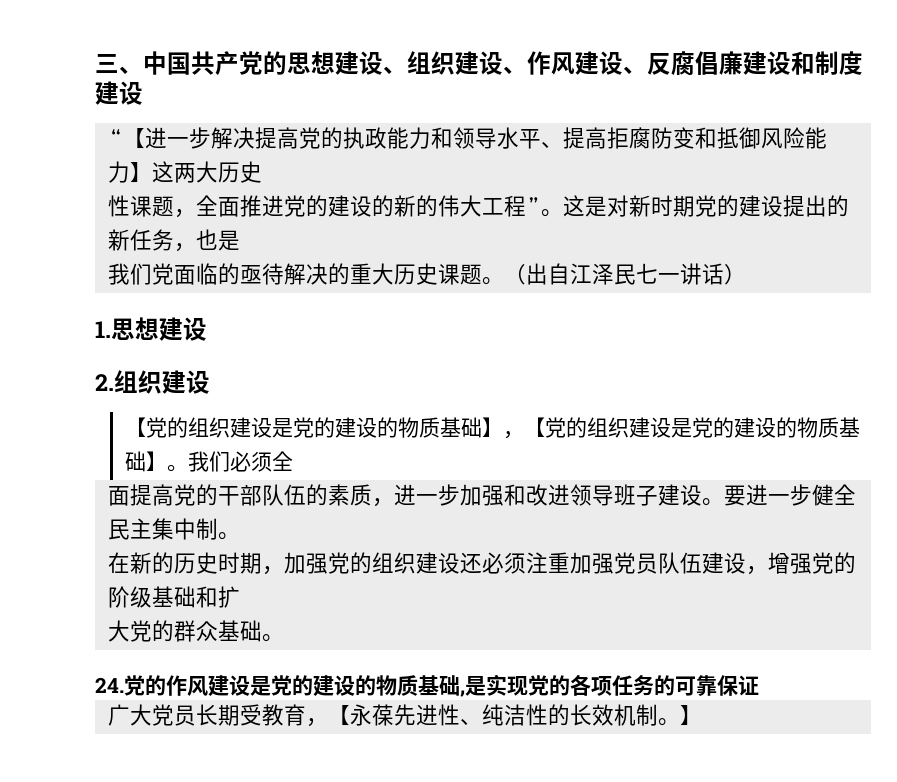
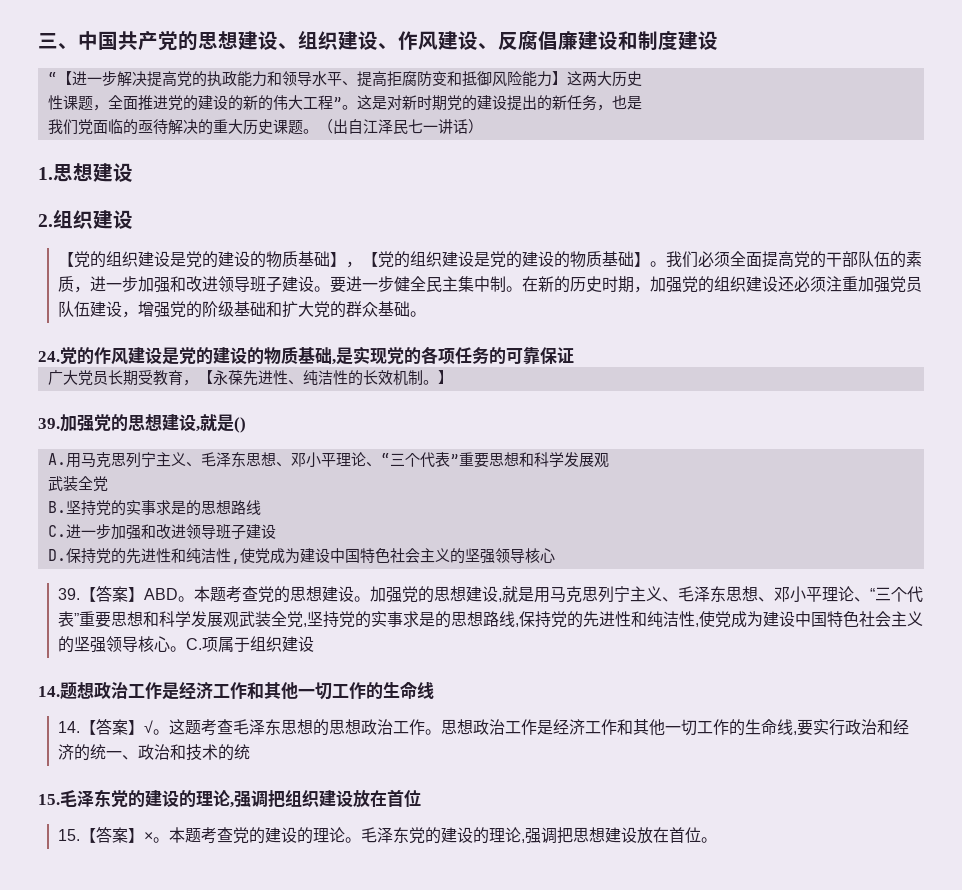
(293, 461) // -> (746, 259) none
(240, 536) // -> (522, 289) none
(240, 597) // -> (298, 309) none
(702, 715) none -> [38,414,246,433] [47,452,609,468] [47,476,108,492] [47,500,261,516] [47,524,276,540] [47,548,555,564] [57,586,923,603] [57,611,923,628] [57,636,314,653] [38,681,434,700] [57,719,909,736] [57,744,250,761] [38,789,421,808] [57,827,717,844] // 39.加强党的思想建设,就是() // A.用马克思列宁主义、毛泽东思想、邓小平理论、“三个代表”重要思想和科学发展观 // 武装全党 // B.坚持党的实事求是的思想路线 // C.进一步加强和改进领导班子建设 // D.保持党的先进性和纯洁性,使党成为建设中国特色社会主义的坚强领导核心 // 39.【答案】ABD。本题考查党的思想建设。加强党的思想建设,就是用马克思列宁主义、毛泽东思想、邓小平理论、“三个代表”重要思想和科学发展观武装全党,坚持党的实事求是的思想路线,保持党的先进性和纯洁性,使党成为建设中国特色社会主义的坚强领导核心。C.项属于组织建设 // 14.题想政治工作是经济工作和其他一切工作的生命线 // 14.【答案】√。这题考查毛泽东思想的思想政治工作。思想政治工作是经济工作和其他一切工作的生命线,要实行政治和经济的统一、政治和技术的统 // 15.毛泽东党的建设的理论,强调把组织建设放在首位 // 15.【答案】×。本题考查党的建设的理论。毛泽东党的建设的理论,强调把思想建设放在首位。

